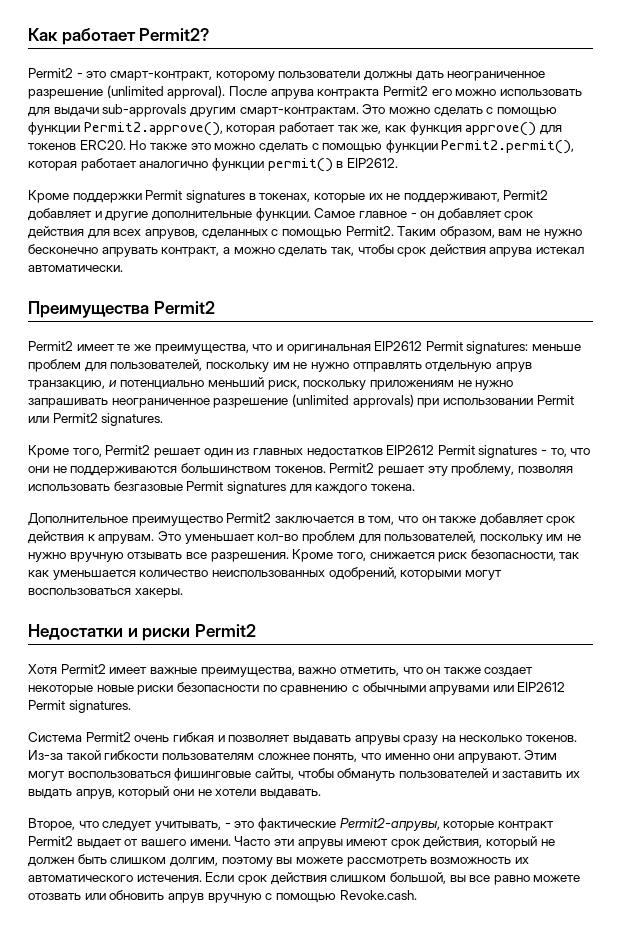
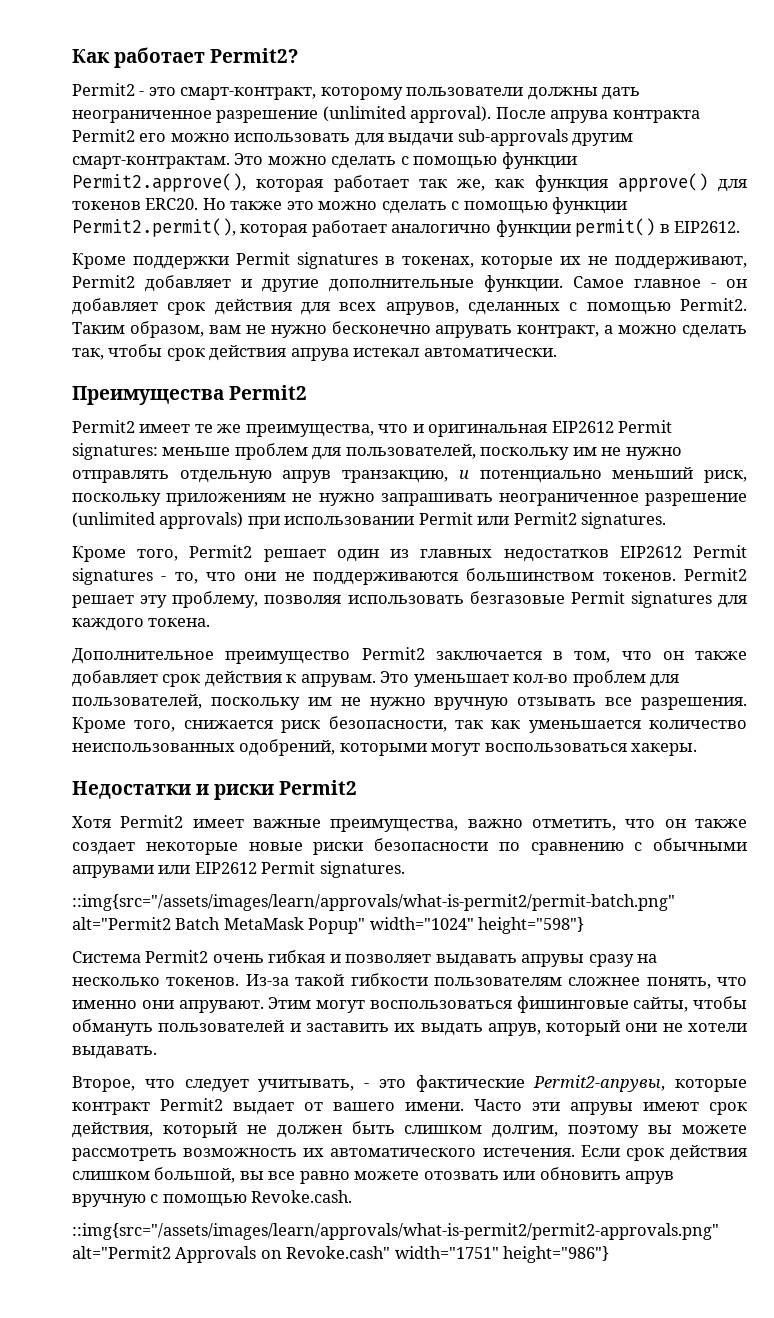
(131, 706) none -> [72,894,675,911] [72,917,585,934] // ::img{src="/assets/images/learn/approvals/what-is-permit2/permit-batch.png" alt="Permit2 Batch MetaMask Popup" width="1024" height="598"}
(417, 895) none -> [72,1223,719,1240] [72,1246,610,1263] // ::img{src="/assets/images/learn/approvals/what-is-permit2/permit2-approvals.png" alt="Permit2 Approvals on Revoke.cash" width="1751" height="986"}

